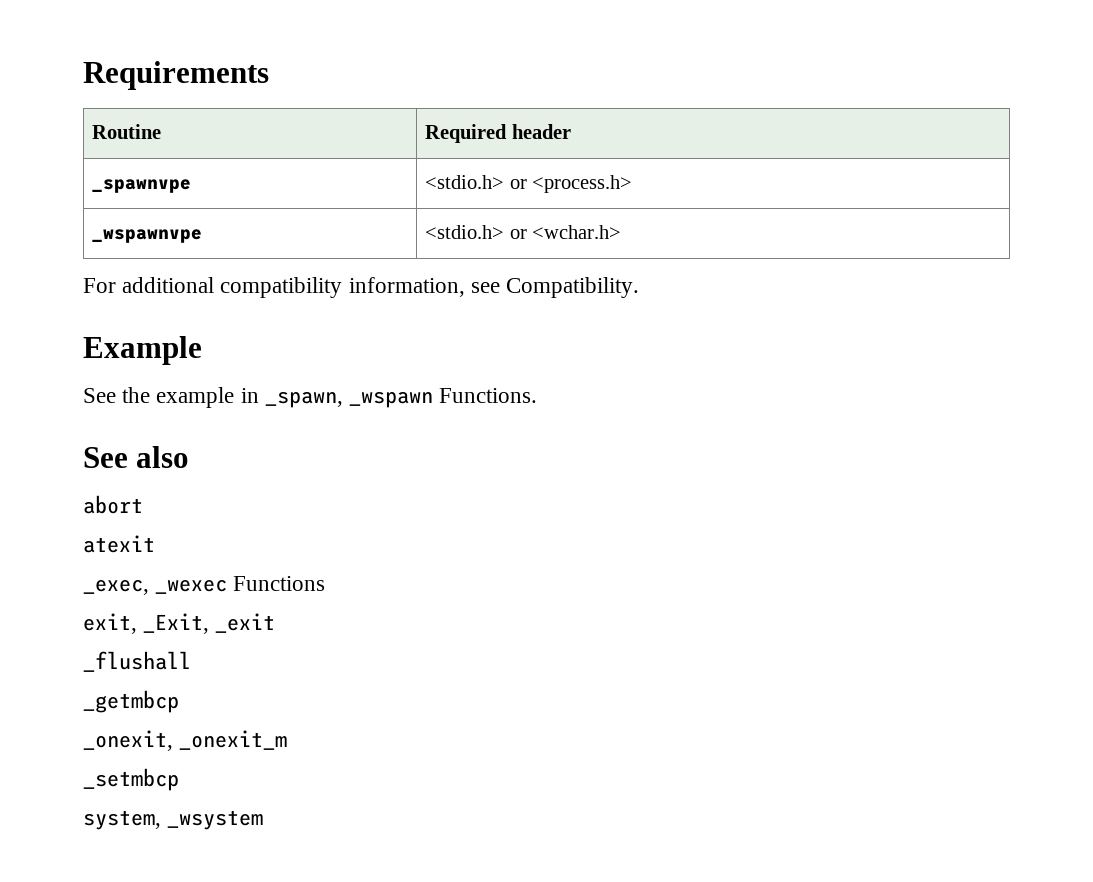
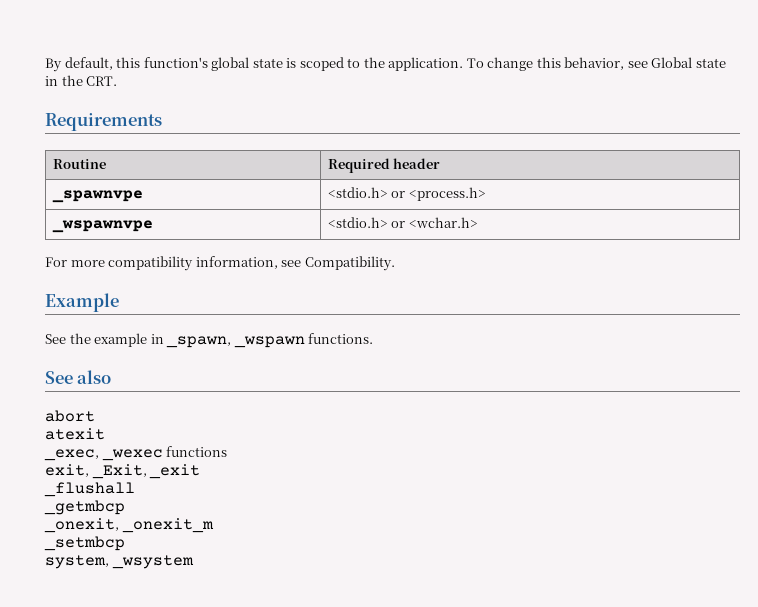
(83, 75) none -> [45,57,726,72] [45,75,118,86] By default, this function's global state is scoped to the application. To change this behavior, see Global state in the CRT. //
[122,277,215,293] additional -> [70,260,105,267] more
[439,388,538,403] Functions. -> [308,333,374,344] functions.
[233,576,326,591] Functions -> [166,446,228,457] functions

